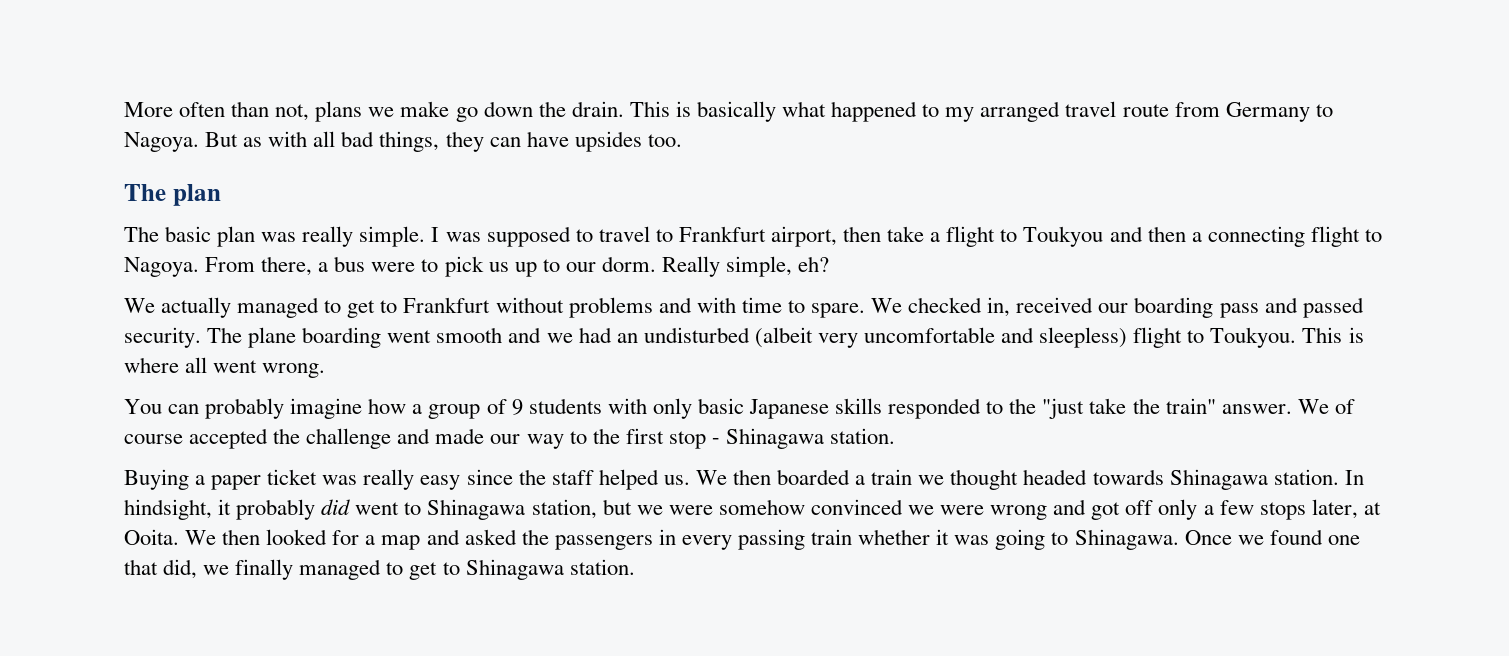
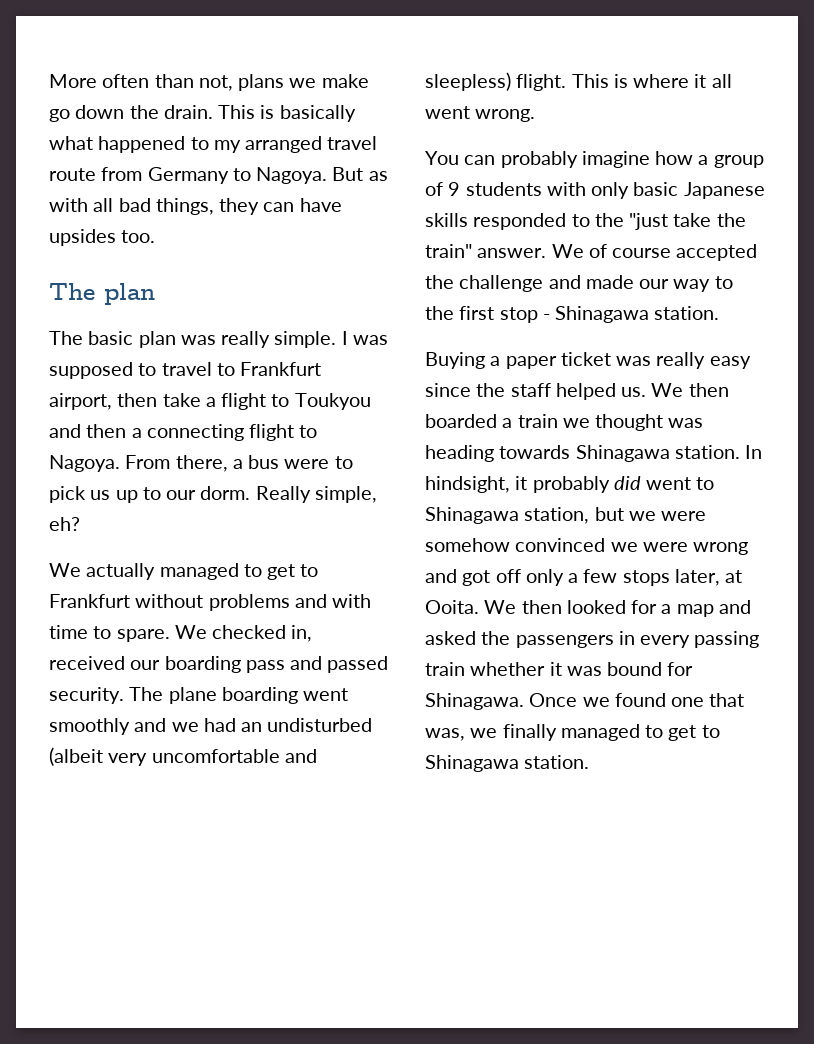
[436,327,503,343] smooth -> [49,718,130,735] smoothly
[1133,327,1297,348] flight to Toukyou. -> [516,74,567,91] flight.
(179, 365) none -> [694,74,707,88] it
[1023,469,1088,485] headed -> [668,418,704,428] [425,445,494,462] was heading
[995,529,1069,550] going to -> [607,662,694,676] bound for
[163,559,198,579] did, -> [425,728,465,741] was,

